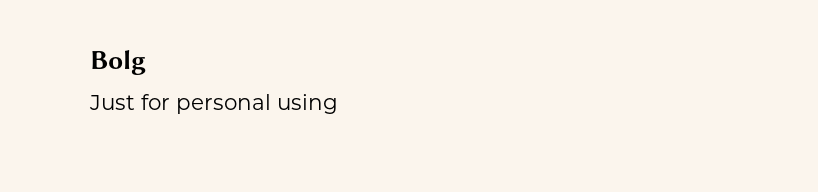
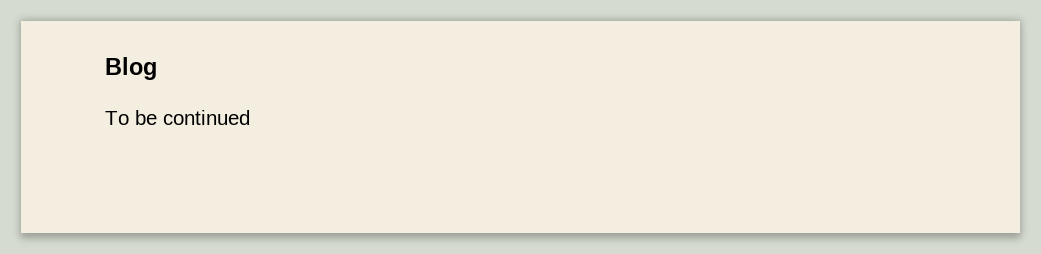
[90,50,146,75] [89,94,338,114] Bolg // Just for personal using -> [105,57,157,80] [105,110,250,125] Blog // To be continued

